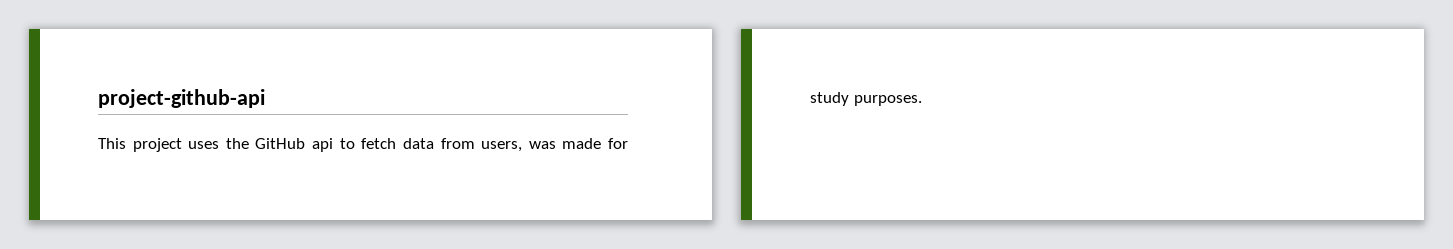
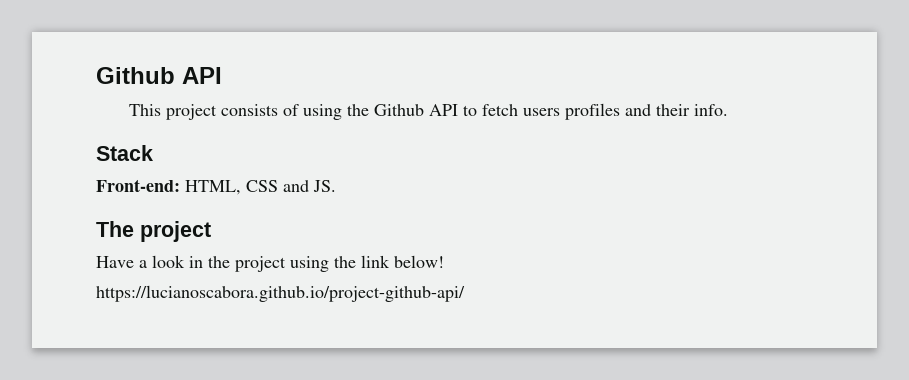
[98,89,265,108] project-github-api -> [96,67,222,84] Github API
[188,138,629,152] [810,92,922,106] uses the GitHub api to fetch data from users, was made for study purposes. -> [221,103,729,120] [96,145,153,161] [96,179,336,195] [96,221,211,242] [96,255,444,272] [96,285,465,302] consists of using the Github API to fetch users profiles and their info. // Stack // Front-end: HTML, CSS and JS. // The project // Have a look in the project using the link below! // https://lucianoscabora.github.io/project-github-api/

